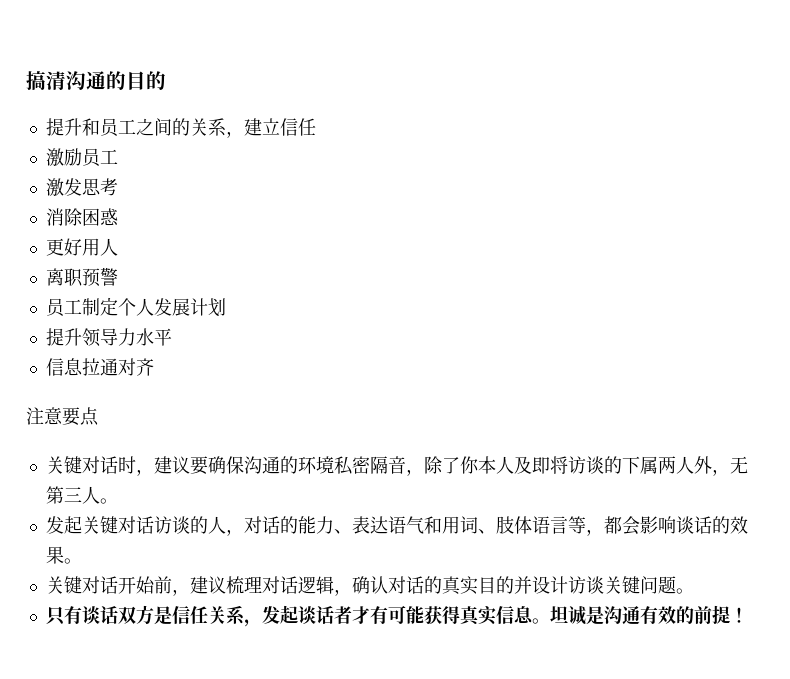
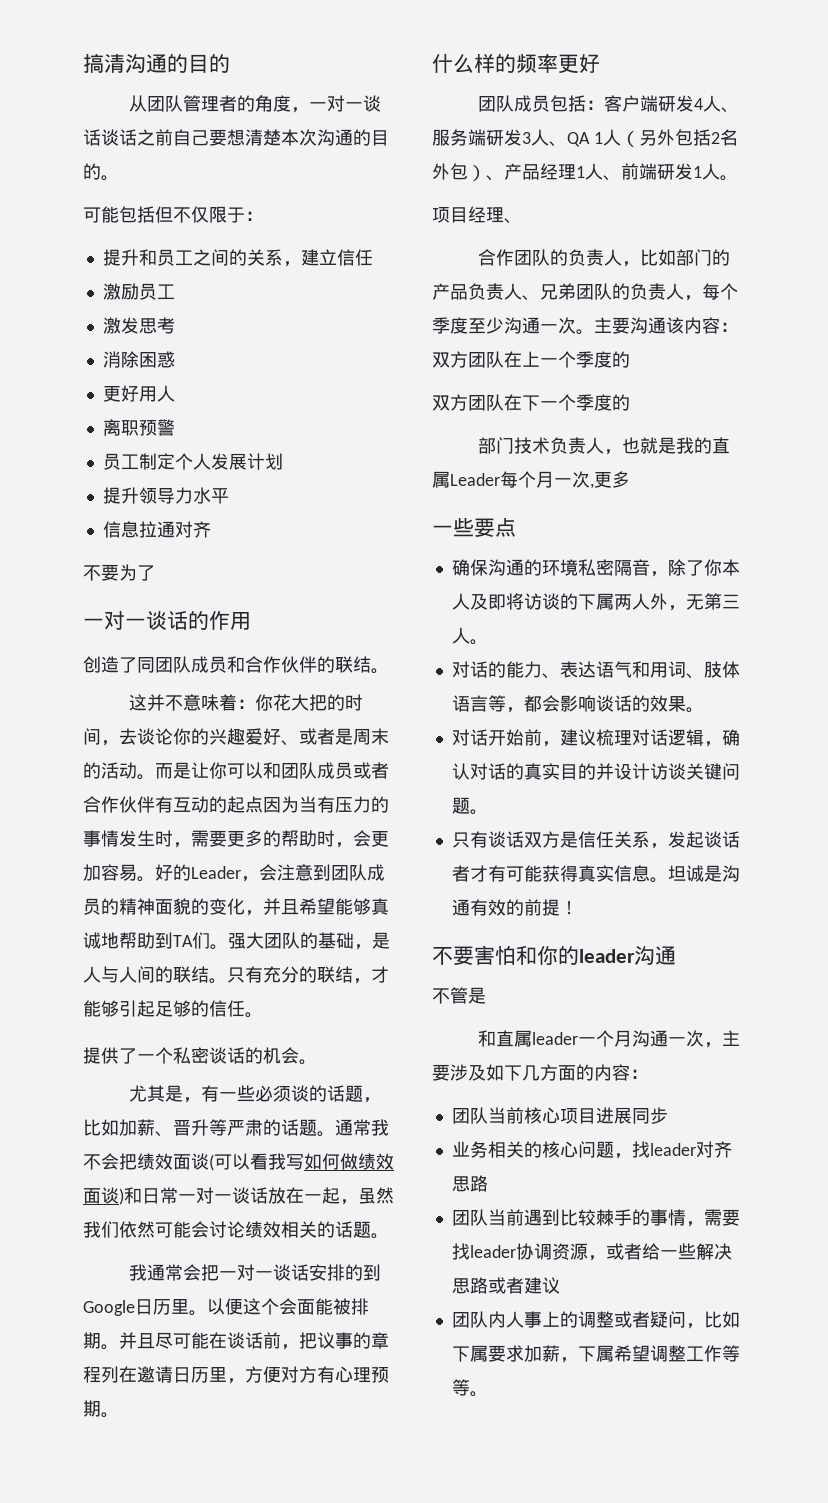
(166, 80) none -> [129,95,382,113] [83,129,389,146] [83,163,119,181] [83,206,263,223] // 从团队管理者的角度，一对一谈话谈话之前自己要想清楚本次沟通的目的。 // 可能包括但不仅限于：
[26,407,99,426] [45,456,208,476] 注意要点 // 关键对话时，建议要 -> [83,564,155,581] [83,611,251,630] [83,656,389,674] [129,694,364,711] [83,728,389,746] [83,762,389,780] [83,796,389,813] [83,830,389,848] [83,864,385,882] [83,898,389,916] [83,932,390,950] [83,966,389,984] [83,1000,263,1018] [83,1047,317,1065] [129,1085,382,1103] [83,1119,389,1137] [83,1153,394,1171] [83,1187,394,1205] [83,1221,389,1239] [129,1264,382,1281] [83,1298,369,1316] [83,1332,389,1350] [83,1366,389,1384] [83,1400,119,1418] [432,53,600,74] [478,95,740,113] [432,129,738,147] [432,163,738,181] [432,206,522,224] [478,249,731,267] [432,283,738,301] [432,317,738,335] [432,351,630,368] [432,394,630,411] [478,437,731,455] [432,471,630,489] [432,518,516,537] 不要为了 // 一对一谈话的作用 // 创造了同团队成员和合作伙伴的联结。 // 这并不意味着：你花大把的时间，去谈论你的兴趣爱好、或者是周末的活动。而是让你可以和团队成员或者合作伙伴有互动的起点因为当有压力的事情发生时，需要更多的帮助时，会更加容易。好的Leader，会注意到团队成员的精神面貌的变化，并且希望能够真诚地帮助到TA们。强大团队的基础，是人与人间的联结。只有充分的联结，才能够引起足够的信任。 // 提供了一个私密谈话的机会。 // 尤其是，有一些必须谈的话题，比如加薪、晋升等严肃的话题。通常我不会把绩效面谈(可以看我写如何做绩效面谈)和日常一对一谈话放在一起，虽然我们依然可能会讨论绩效相关的话题。 // 我通常会把一对一谈话安排的到Google日历里。以便这个会面能被排期。并且尽可能在谈话前，把议事的章程列在邀请日历里，方便对方有心理预期。 // 什么样的频率更好 // 团队成员包括：客户端研发4人、服务端研发3人、QA 1人（另外包括2名外包）、产品经理1人、前端研发1人。 // 项目经理、 // 合作团队的负责人，比如部门的产品负责人、兄弟团队的负责人，每个季度至少沟通一次。主要沟通该内容：双方团队在上一个季度的 // 双方团队在下一个季度的 // 部门技术负责人，也就是我的直属Leader每个月一次,更多 // 一些要点 //
[45,516,244,536] 发起关键对话访谈的人， -> (488, 642) none
[45,576,82,594] 关键 -> (704, 710) none
(748, 615) none -> [432,945,676,965] [432,987,486,1004] [478,1030,741,1048] [432,1064,648,1081] [451,1107,668,1124] [451,1141,732,1159] [451,1175,488,1192] [451,1209,740,1227] [451,1243,732,1261] [451,1277,560,1294] [451,1311,740,1329] [451,1345,740,1363] [451,1379,488,1397] // 不要害怕和你的leader沟通 // 不管是 // 和直属leader一个月沟通一次，主要涉及如下几方面的内容： // 团队当前核心项目进展同步 // 业务相关的核心问题，找leader对齐思路 // 团队当前遇到比较棘手的事情，需要找leader协调资源，或者给一些解决思路或者建议 // 团队内人事上的调整或者疑问，比如下属要求加薪，下属希望调整工作等等。

